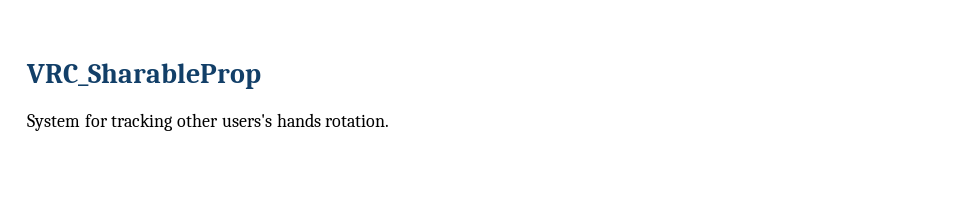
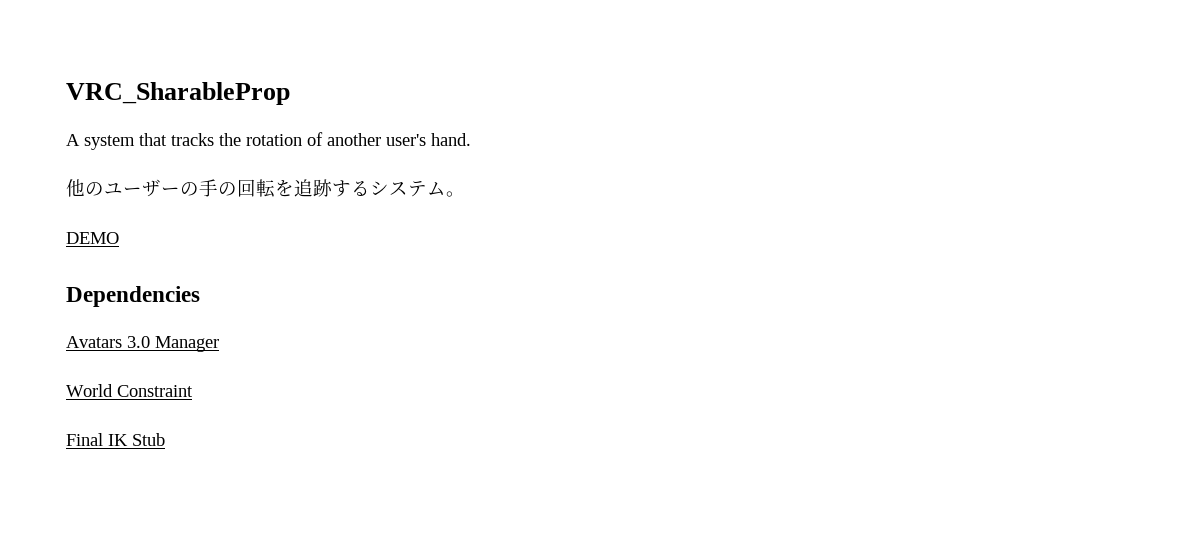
[27,113,390,131] System for tracking other users's hands rotation. -> [66,132,471,150] [66,179,465,198] [66,232,119,244] [66,286,200,307] [66,336,219,352] [66,384,193,397] [66,433,165,446] A system that tracks the rotation of another user's hand. // 他のユーザーの手の回転を追跡するシステム。 // DEMO // Dependencies // Avatars 3.0 Manager // World Constraint // Final IK Stub

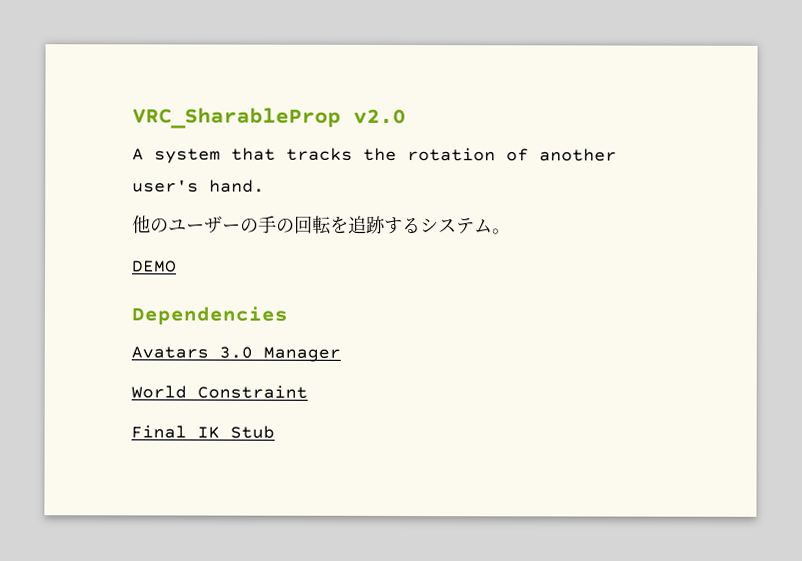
(290, 93) none -> [353,108,406,125] v2.0

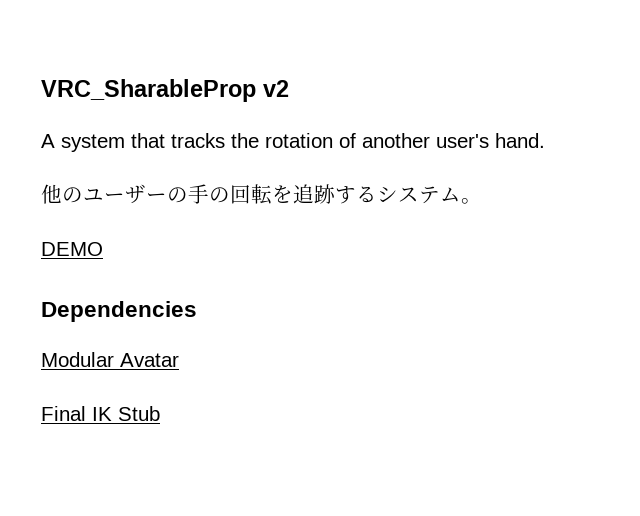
[353,108,406,125] v2.0 -> [263,80,289,97] v2
[131,346,341,362] [131,385,308,399] Avatars 3.0 Manager // World Constraint -> [41,352,179,367] Modular Avatar

